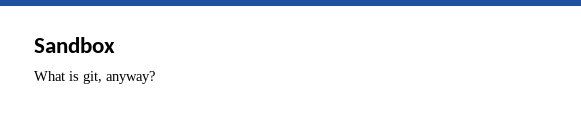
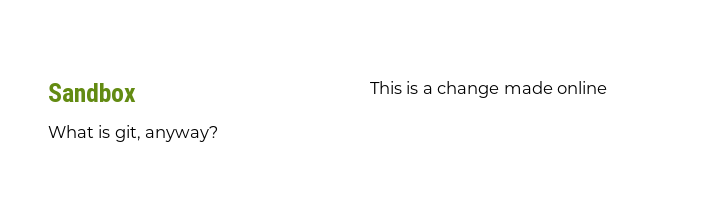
(155, 77) none -> [370,81,608,98] // This is a change made online

